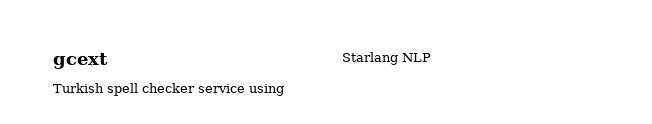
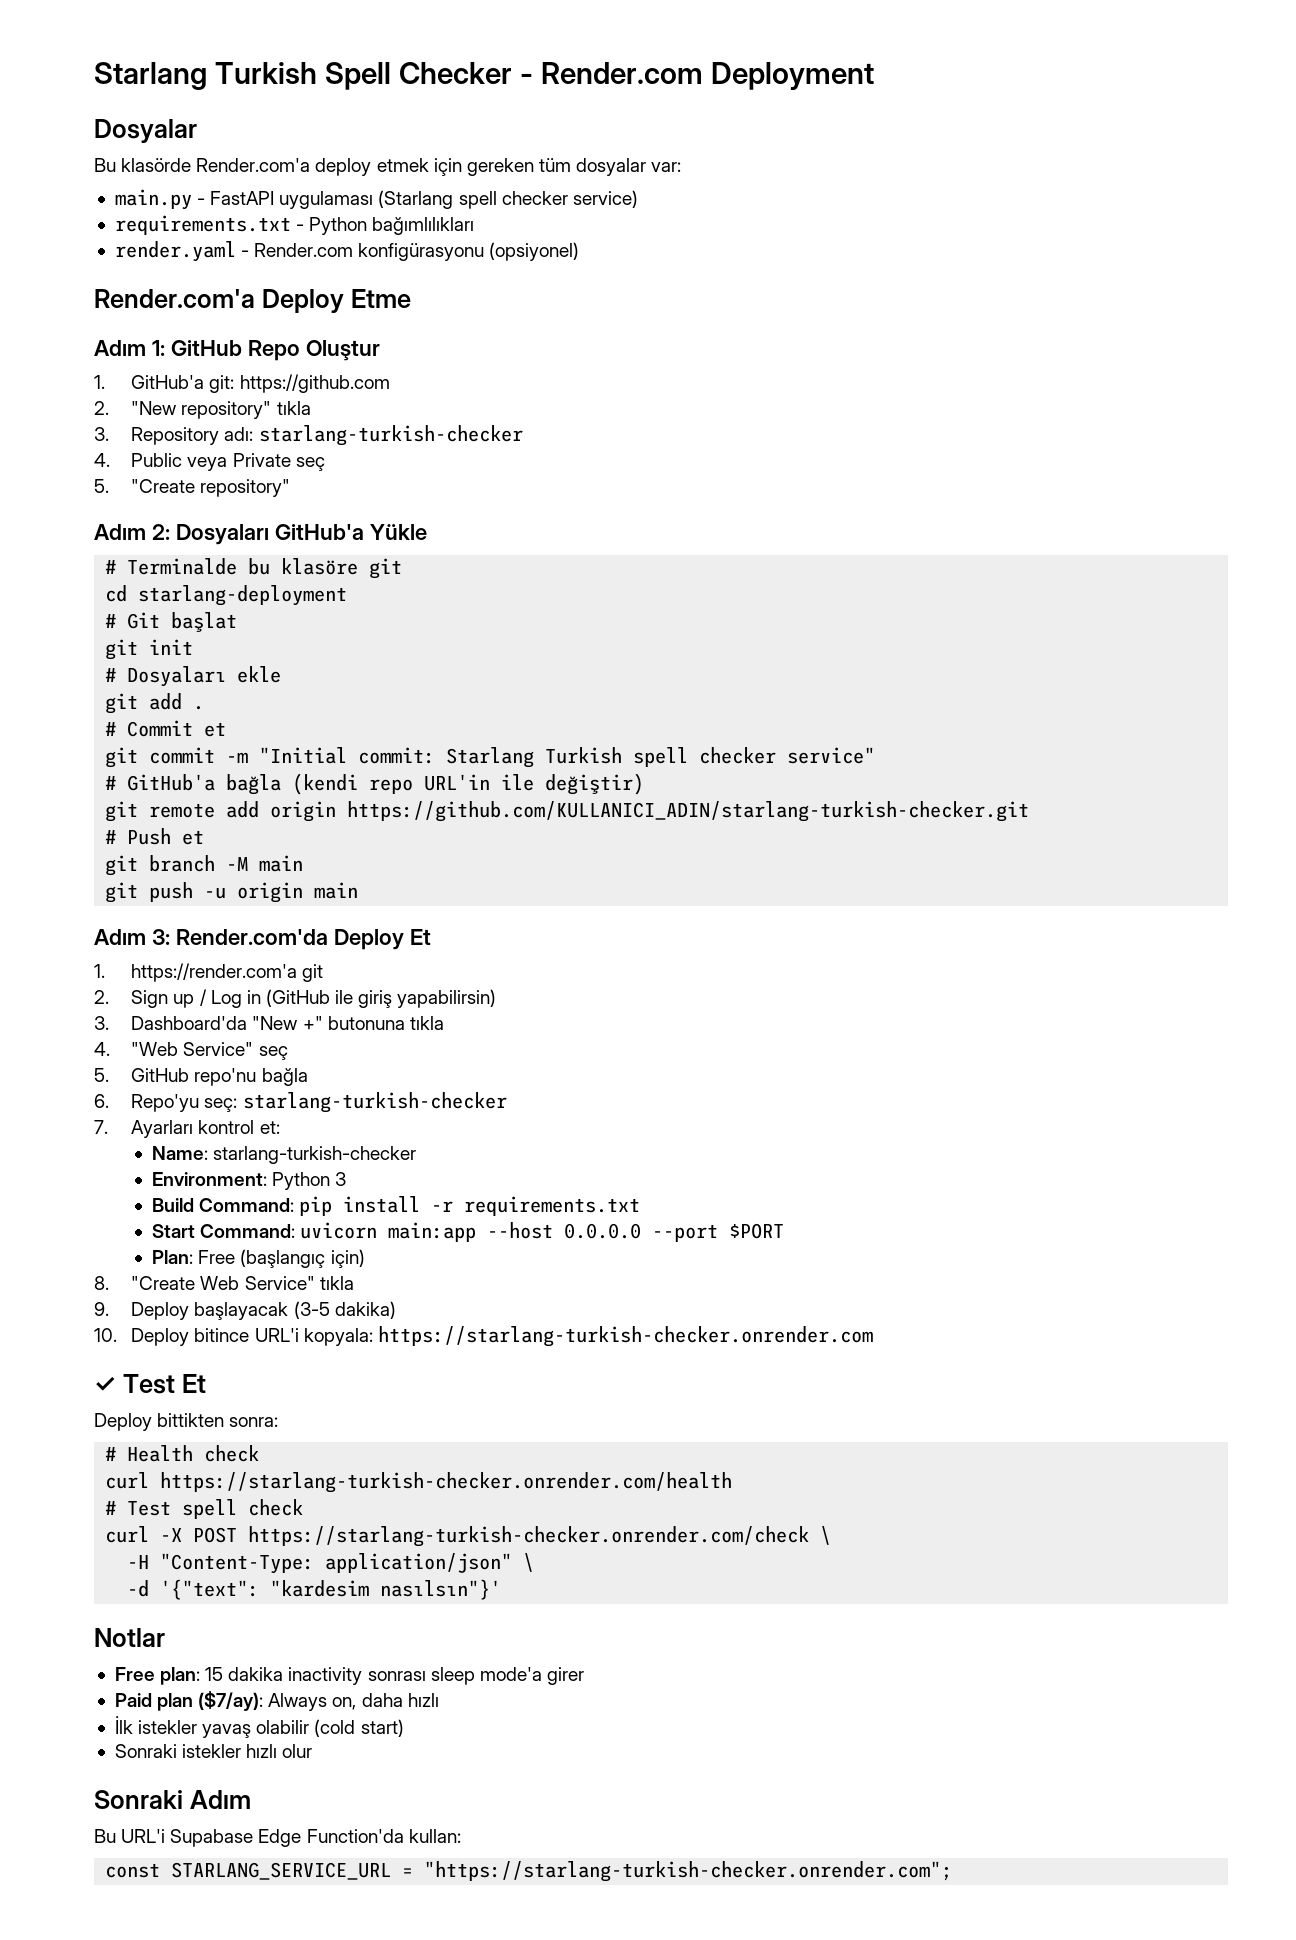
[53,53,108,69] [53,83,284,96] [342,52,431,65] gcext // Turkish spell checker service using Starlang NLP -> [94,62,874,90] [94,119,197,143] [94,158,682,176] [114,189,638,210] [114,215,475,235] [114,241,580,262] [94,289,411,313] [94,340,380,361] [94,374,390,393] [94,401,311,419] [94,425,523,446] [94,453,325,471] [94,479,291,497] [94,524,427,545] [105,558,403,579] [105,585,348,606] [105,612,238,632] [105,639,194,660] [105,666,282,687] [105,693,205,714] [105,720,227,737] [105,747,876,768] [105,773,645,795] [105,801,1030,822] [105,828,205,845] [105,855,304,876] [105,882,359,903] [94,929,431,950] [94,963,324,982] [94,989,497,1008] [94,1016,444,1030] [94,1042,288,1060] [94,1068,308,1086] [94,1092,507,1113] [94,1120,280,1138] [152,1146,417,1164] [152,1172,347,1190] [152,1196,641,1216] [152,1222,785,1242] [152,1249,365,1268] [94,1276,354,1290] [94,1301,396,1320] [94,1326,873,1347] [94,1374,206,1394] [94,1413,279,1431] [105,1445,260,1462] [105,1472,733,1493] [105,1499,304,1519] [105,1526,832,1547] [127,1553,535,1574] [127,1579,502,1600] [94,1628,165,1647] [114,1667,584,1685] [114,1691,439,1711] [114,1716,404,1738] [114,1744,313,1758] [94,1790,251,1809] [94,1829,461,1847] [105,1861,953,1882] Starlang Turkish Spell Checker - Render.com Deployment // Dosyalar // Bu klasörde Render.com'a deploy etmek için gereken tüm dosyalar var: // main.py - FastAPI uygulaması (Starlang spell checker service) // requirements.txt - Python bağımlılıkları // render.yaml - Render.com konfigürasyonu (opsiyonel) // Render.com'a Deploy Etme // Adım 1: GitHub Repo Oluştur // 1. GitHub'a git: https://github.com // 2. "New repository" tıkla // 3. Repository adı: starlang-turkish-checker // 4. Public veya Private seç // 5. "Create repository" // Adım 2: Dosyaları GitHub'a Yükle // # Terminalde bu klasöre git // cd starlang-deployment // # Git başlat // git init // # Dosyaları ekle // git add . // # Commit et // git commit -m "Initial commit: Starlang Turkish spell checker service" // # GitHub'a bağla (kendi repo URL'in ile değiştir) // git remote add origin https://github.com/KULLANICI_ADIN/starlang-turkish-checker.git // # Push et // git branch -M main // git push -u origin main // Adım 3: Render.com'da Deploy Et // 1. https://render.com'a git // 2. Sign up / Log in (GitHub ile giriş yapabilirsin) // 3. Dashboard'da "New +" butonuna tıkla // 4. "Web Service" seç // 5. GitHub repo'nu bağla // 6. Repo'yu seç: starlang-turkish-checker // 7. Ayarları kontrol et: // Name: starlang-turkish-checker // Environment: Python 3 // Build Command: pip install -r requirements.txt // Start Command: uvicorn main:app --host 0.0.0.0 --port $PORT // Plan: Free (başlangıç için) // 8. "Create Web Service" tıkla // 9. Deploy başlayacak (3-5 dakika) // 10. Deploy bitince URL'i kopyala: https://starlang-turkish-checker.onrender.com // ✓ Test Et // Deploy bittikten sonra: // # Health check // curl https://starlang-turkish-checker.onrender.com/health // # Test spell check // curl -X POST https://starlang-turkish-checker.onrender.com/check \ // -H "Content-Type: application/json" \ // -d '{"text": "kardesim nasılsın"}' // Notlar // Free plan: 15 dakika inactivity sonrası sleep mode'a girer // Paid plan ($7/ay): Always on, daha hızlı // İlk istekler yavaş olabilir (cold start) // Sonraki istekler hızlı olur // Sonraki Adım // Bu URL'i Supabase Edge Function'da kullan: // const STARLANG_SERVICE_URL = "https://starlang-turkish-checker.onrender.com";

